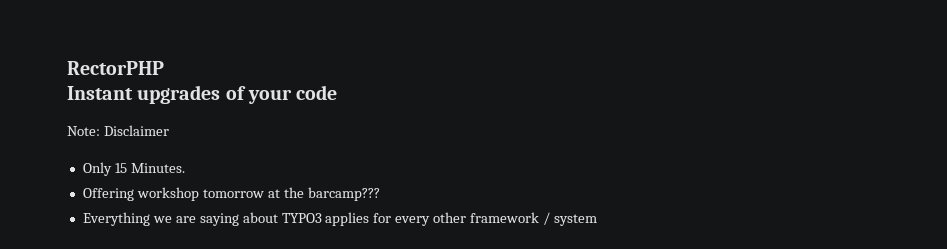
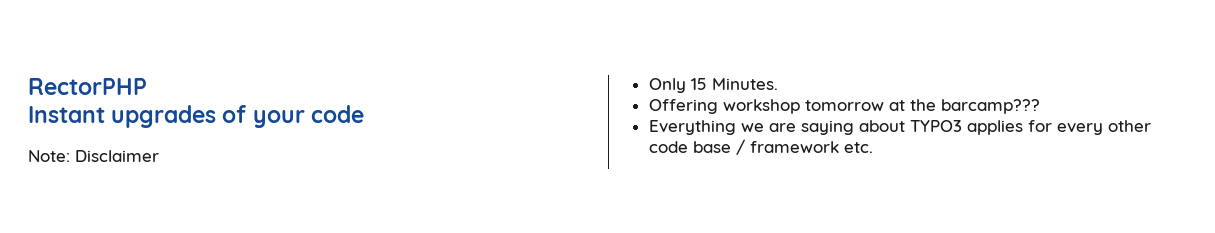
[470,212,597,226] framework / system -> [648,139,873,155] code base / framework etc.

